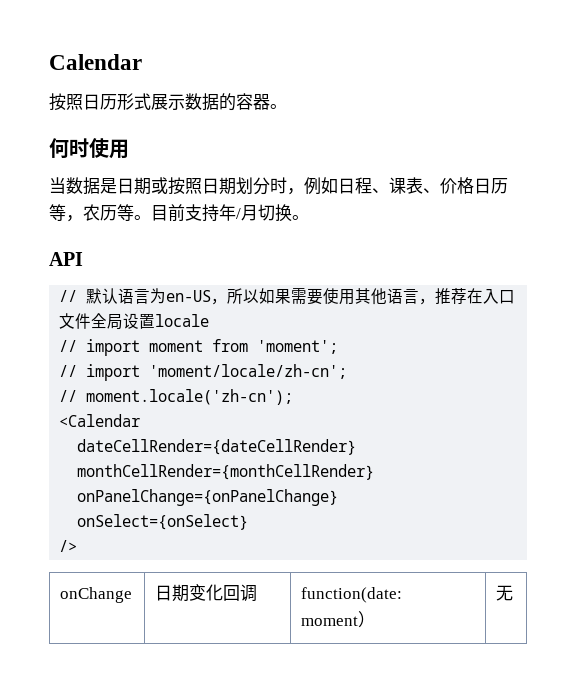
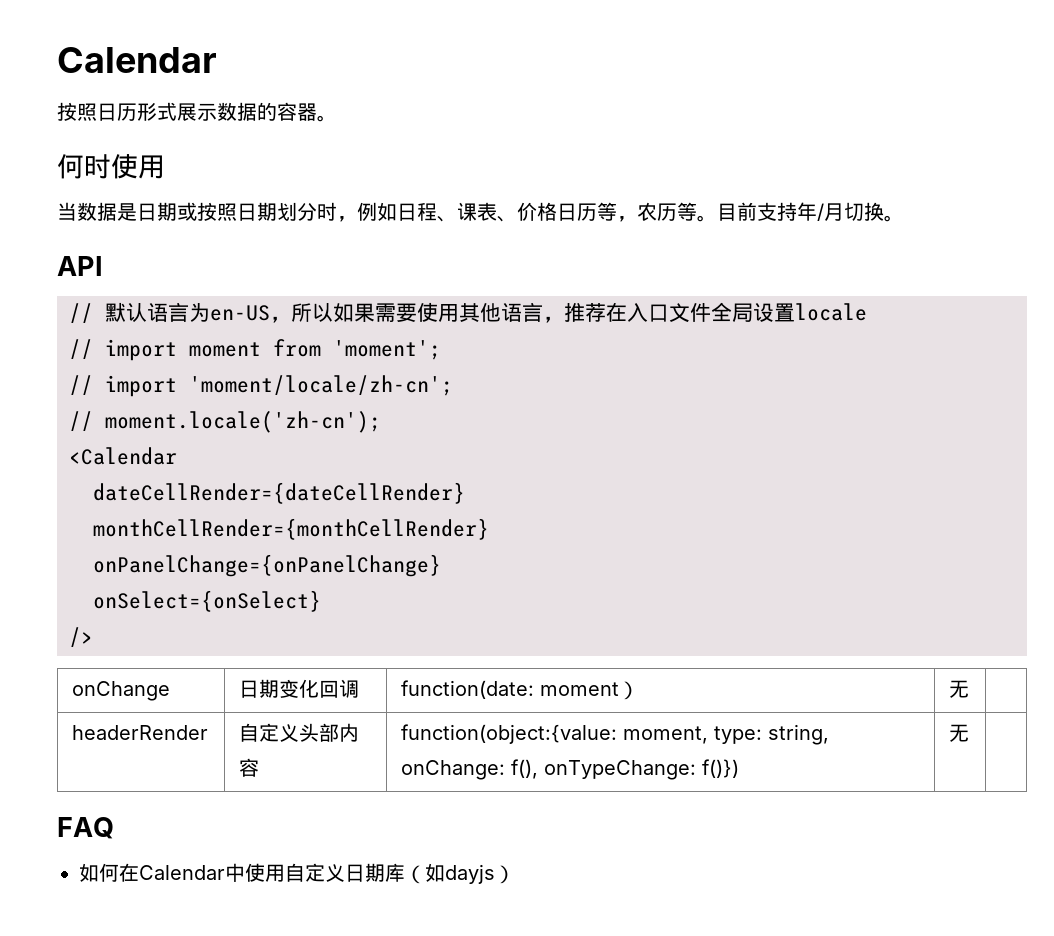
(514, 593) none -> [72,725,209,740] [239,723,360,742] [239,758,260,777] [401,724,830,745] [401,759,740,780] [949,724,970,742] [57,817,114,839] [79,863,515,884] | // headerRender | 自定义头部内容 | function(object:{value: moment, type: string, onChange: f(), onTypeChange: f()}) | 无 | // FAQ // 如何在Calendar中使用自定义日期库（如dayjs）

